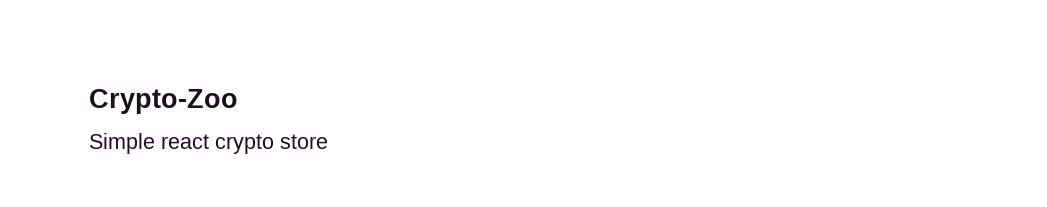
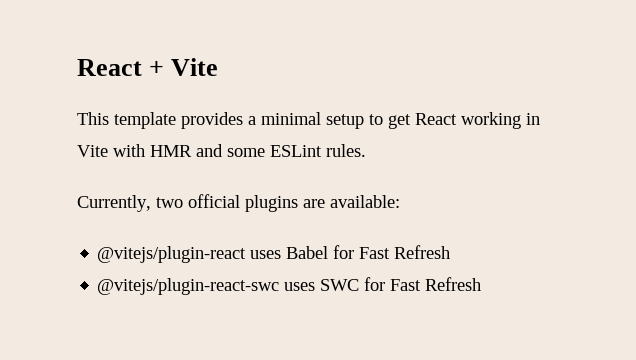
[89,89,238,114] [89,133,328,154] Crypto-Zoo // Simple react crypto store -> [77,58,219,76] [77,112,540,129] [77,144,366,157] [77,194,400,212] [97,245,451,263] [97,277,482,295] React + Vite // This template provides a minimal setup to get React working in Vite with HMR and some ESLint rules. // Currently, two official plugins are available: // @vitejs/plugin-react uses Babel for Fast Refresh // @vitejs/plugin-react-swc uses SWC for Fast Refresh

